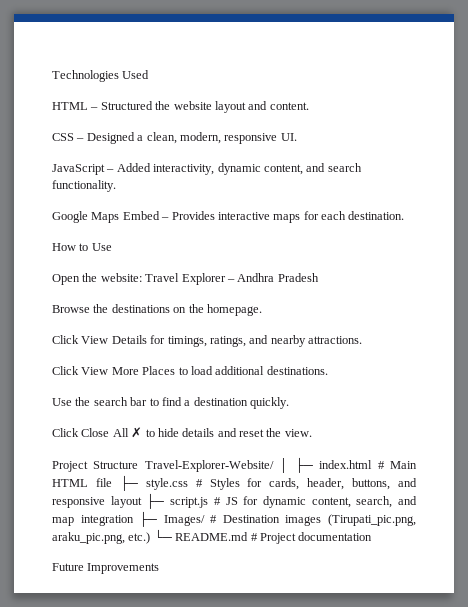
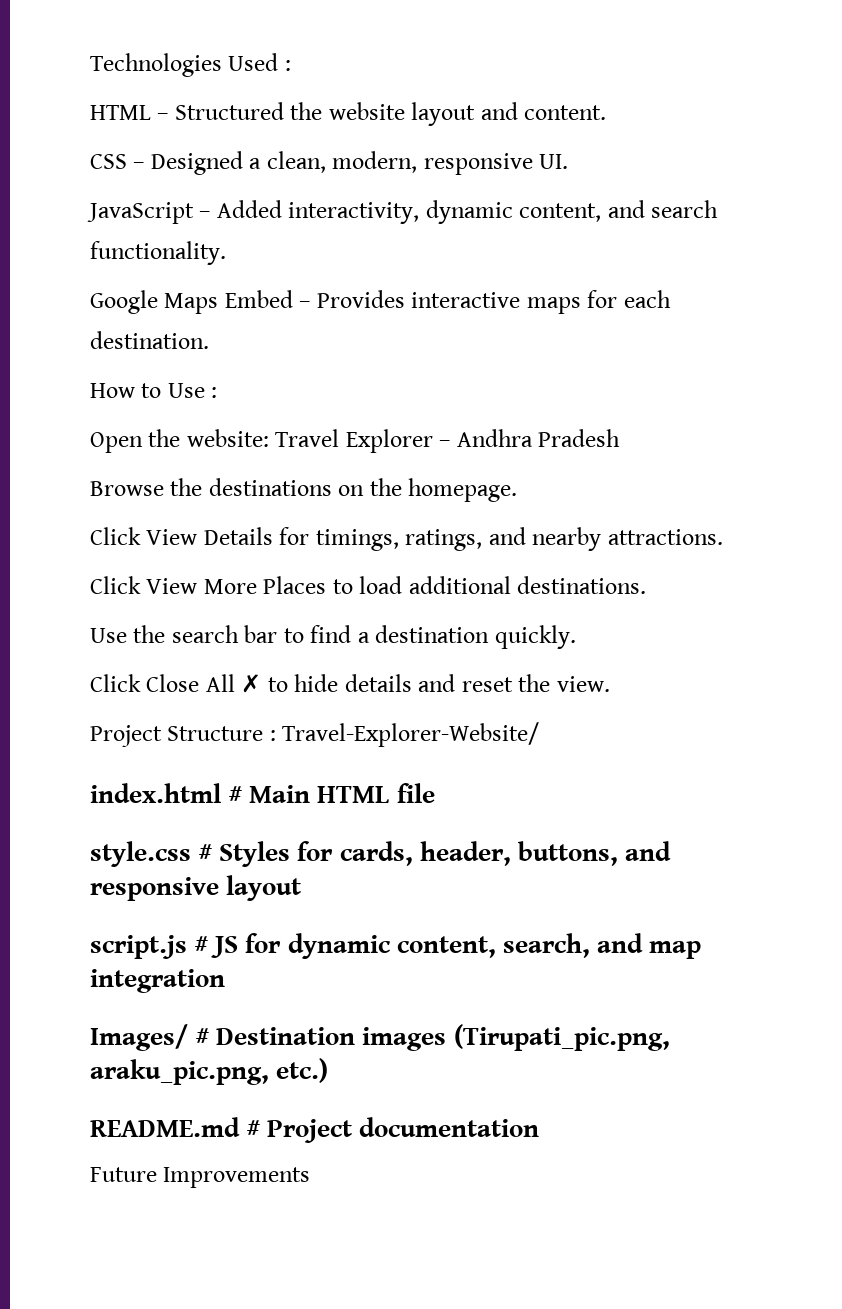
(150, 74) none -> [284,60,291,71] :
(112, 247) none -> [211,387,218,398] :
(139, 465) none -> [269,730,276,741] :
[279,457,313,473] │ ├─ -> (540, 734) //
[119,475,138,491] ├─ -> (435, 793) //
[146,493,165,509] ├─ -> (302, 888) //
[139,511,158,527] ├─ -> (225, 981) //
[153,529,172,541] └─ -> (329, 1070) //

